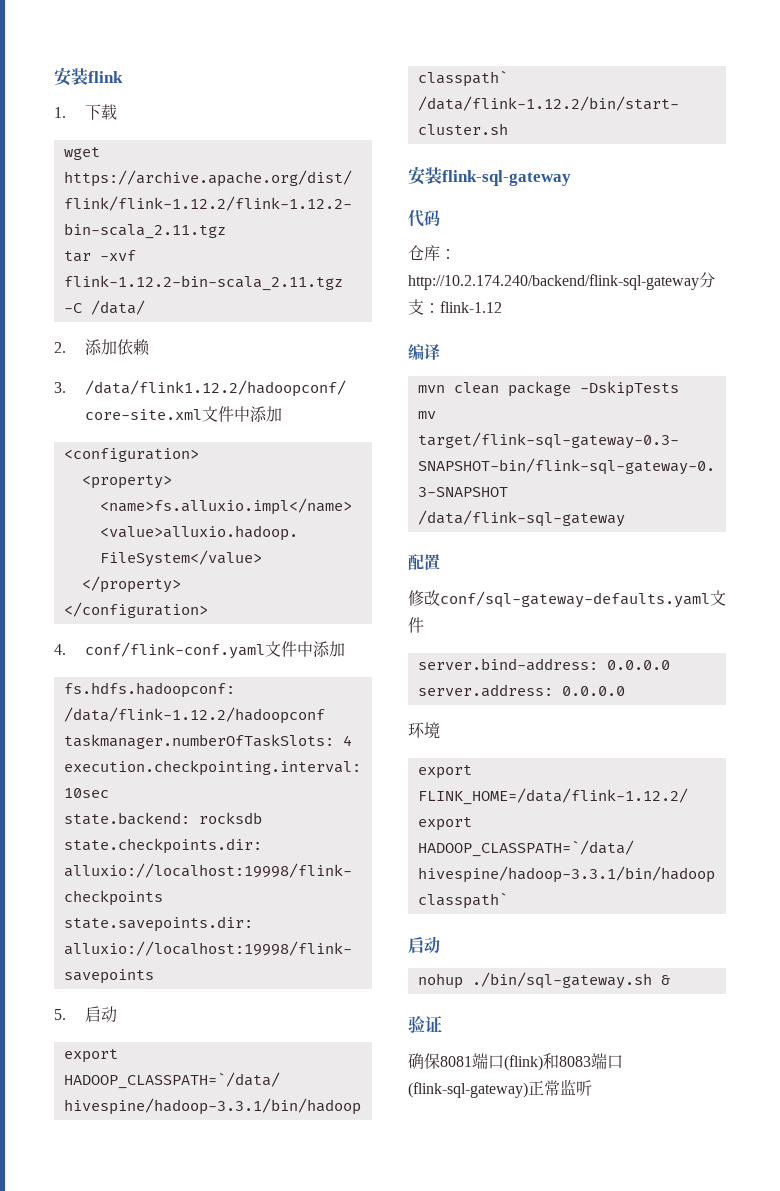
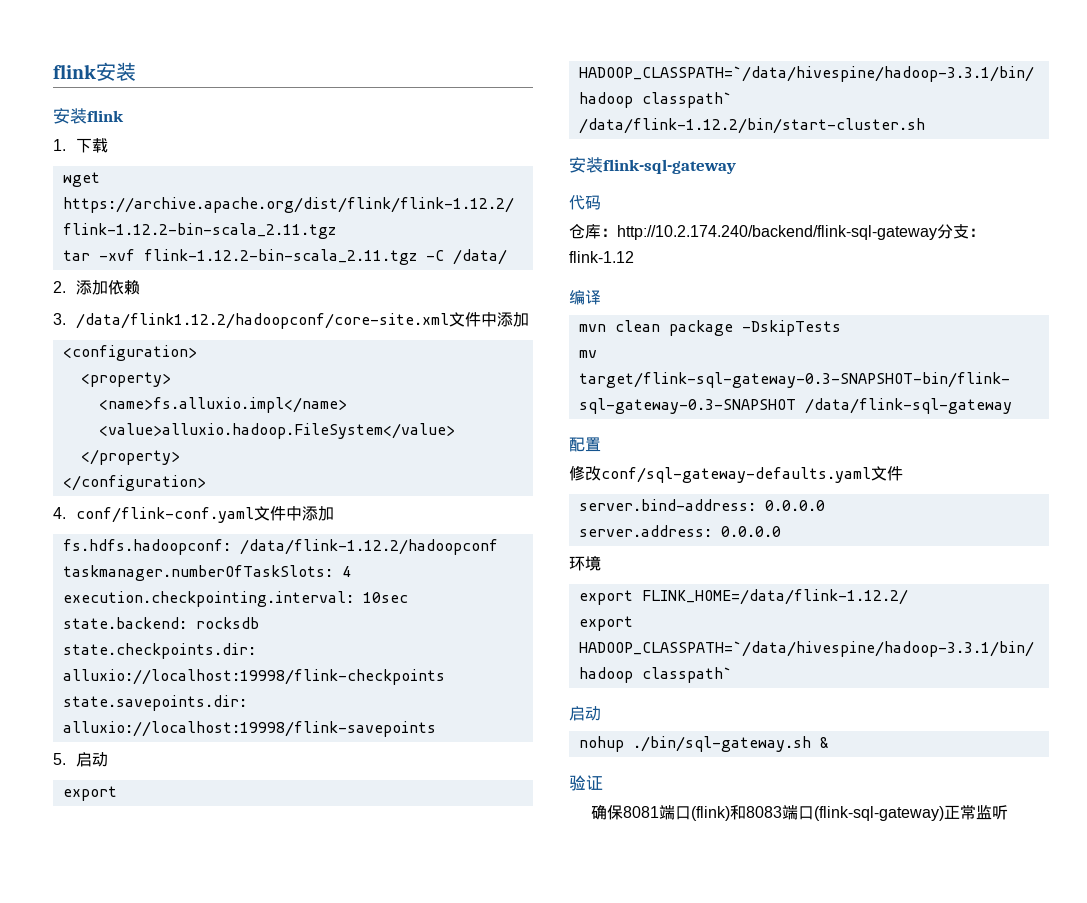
(54, 76) none -> [53,62,136,81] flink安装 //

